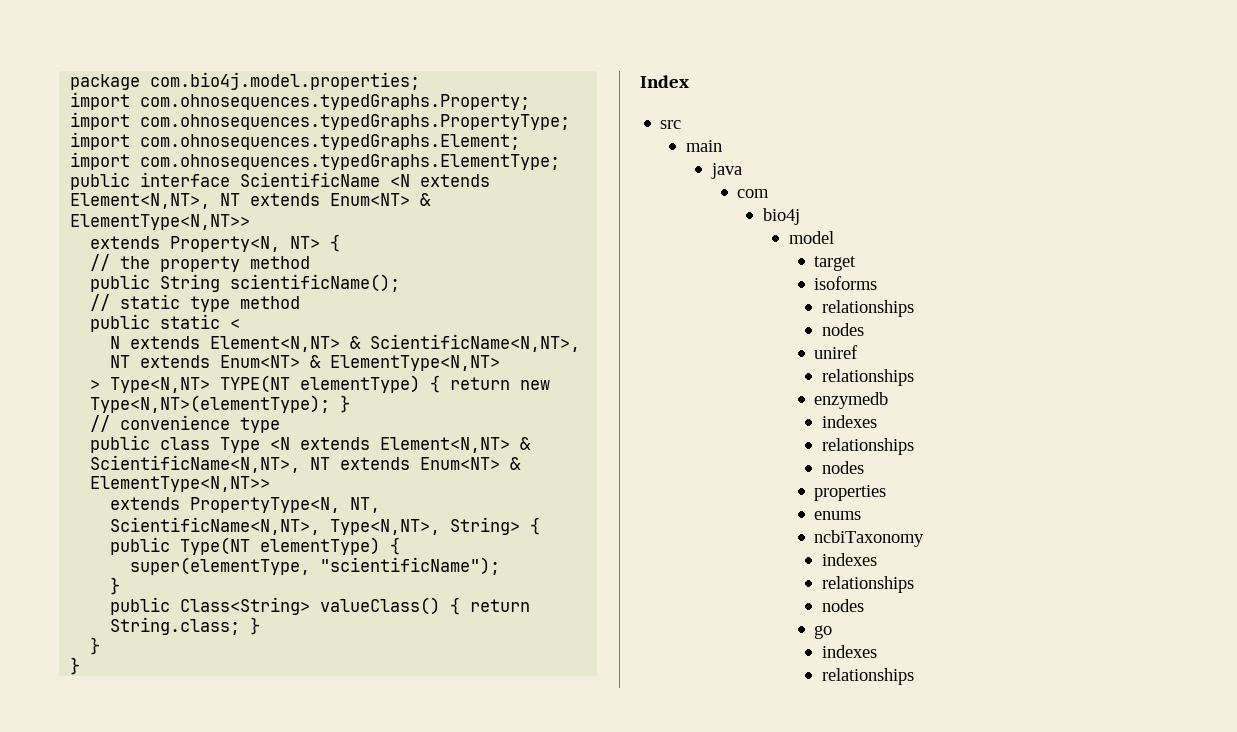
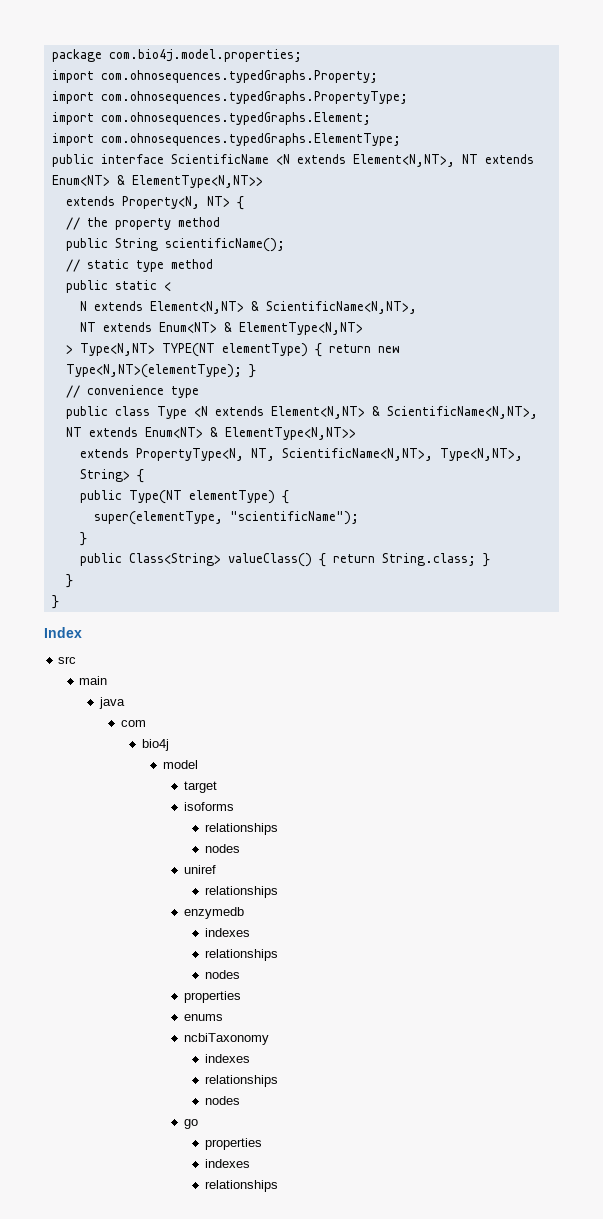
(833, 632) none -> [204,1138,262,1150] // properties

